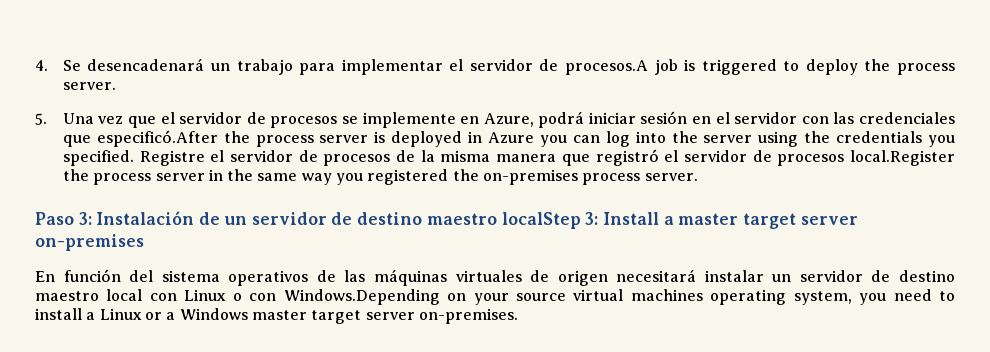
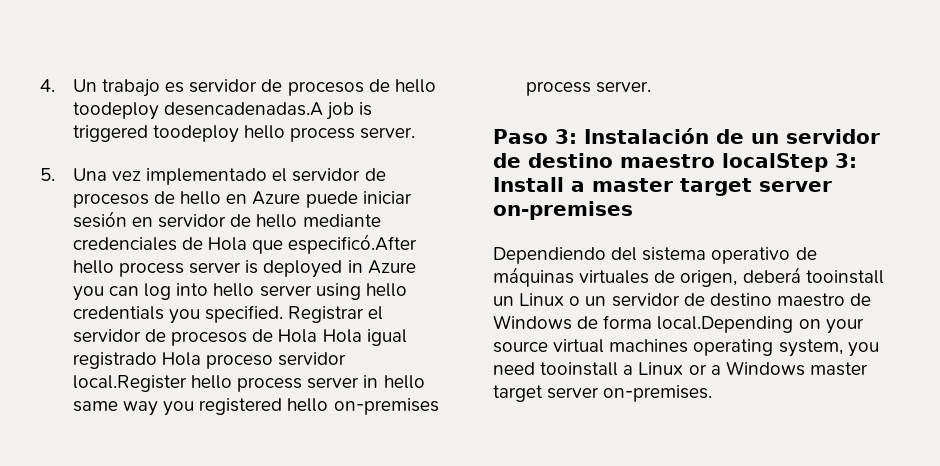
[62,58,891,75] Se desencadenará un trabajo para implementar el servidor de procesos.A job is triggered to deploy the -> [72,79,436,97] [72,102,373,120] [72,125,286,143] Un trabajo es servidor de procesos de hello toodeploy desencadenadas.A job is triggered toodeploy hello
[128,111,955,128] que el servidor de procesos se implemente en Azure, podrá iniciar sesión en el servidor con las credenciales -> [146,168,386,185] [72,191,412,208] [72,211,381,228] [72,237,248,251] implementado el servidor de procesos de hello en Azure puede iniciar sesión en servidor de hello mediante credenciales de Hola
[223,131,250,143] the -> [72,260,114,274] hello
[671,131,698,143] the -> [213,283,255,297] hello
[804,131,831,143] the -> [365,283,407,297] hello
[139,149,955,166] [62,169,89,181] Registre el servidor de procesos de la misma manera que registró el servidor de procesos local.Register the -> [288,306,384,323] [72,329,407,346] [72,352,347,369] [72,375,233,392] Registrar el servidor de procesos de Hola Hola igual registrado Hola proceso servidor local.Register hello
[227,169,254,181] the -> [383,375,425,389] hello
[452,169,479,181] the -> [287,398,329,412] hello
[35,269,955,286] [35,289,440,305] En función del sistema operativos de las máquinas virtuales de origen necesitará instalar un servidor de destino maestro local con Linux o con Windows.Depending -> [493,247,817,264] [493,267,884,287] [493,293,872,307] [493,315,794,333] Dependiendo del sistema operativo de máquinas virtuales de origen, deberá tooinstall un Linux o un servidor de destino maestro de Windows de forma local.Depending
[939,291,955,301] [35,308,82,320] to install -> [540,362,619,376] tooinstall

